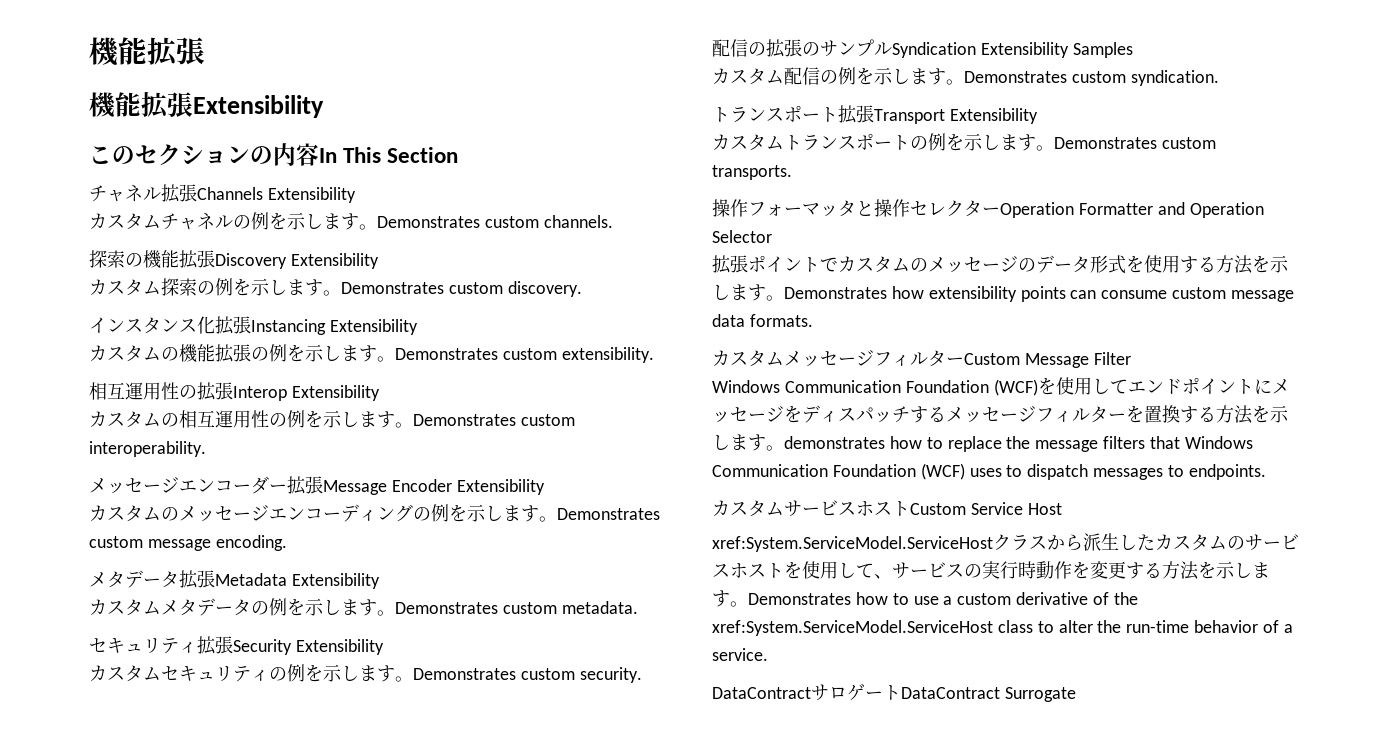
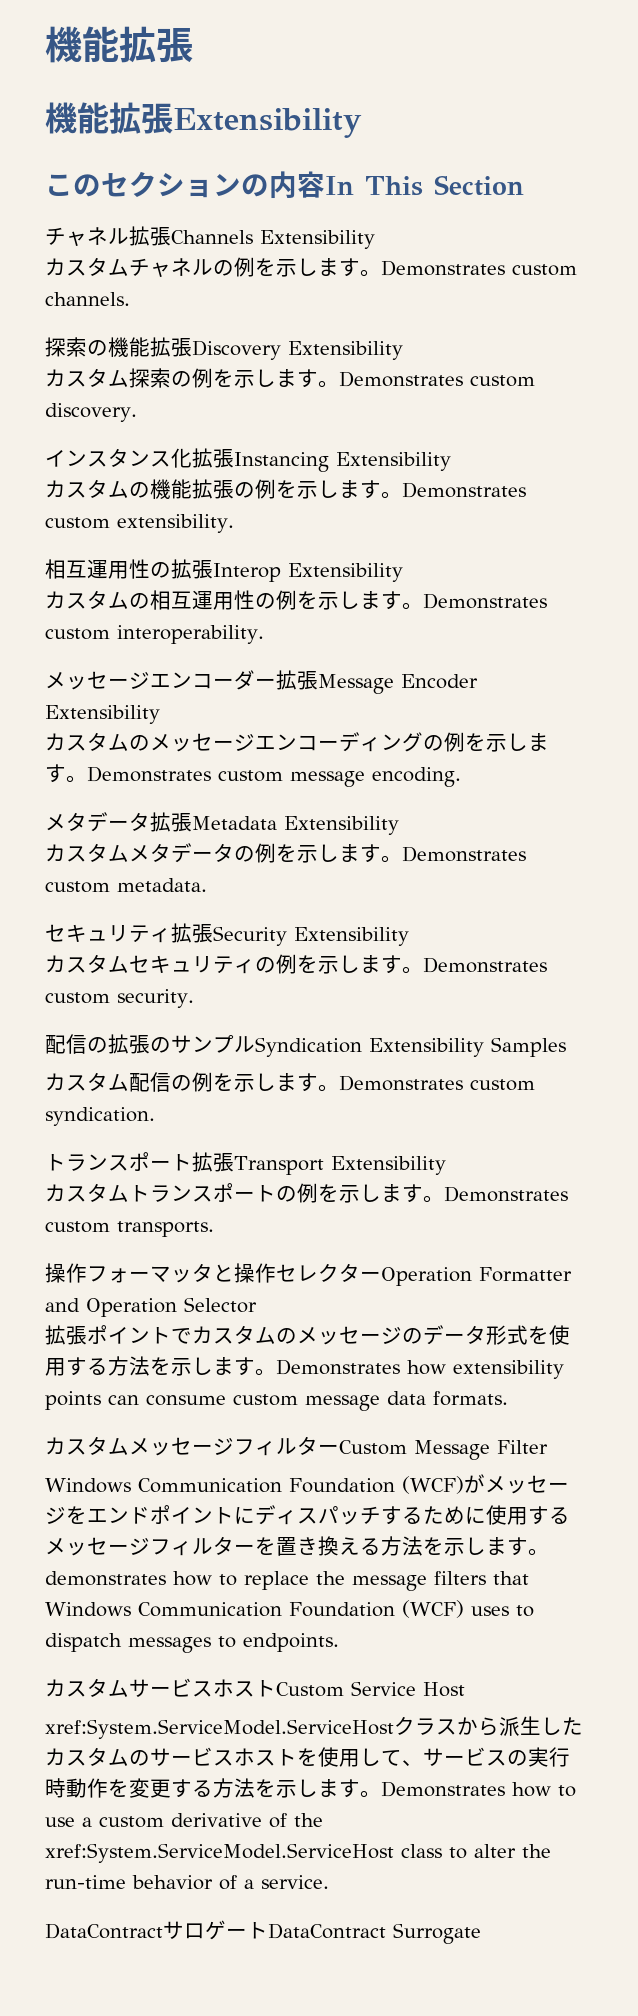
[1037,377,1128,395] を使用して -> [464,1474,569,1494] [45,1506,87,1524] がメッセージを
[1271,379,1290,394] [712,405,802,423] メッセージを -> (255, 1515) none
(946, 414) none -> [423,1505,570,1525] ために使用する
[1162,405,1198,423] 換す -> [297,1536,360,1556] き換え

